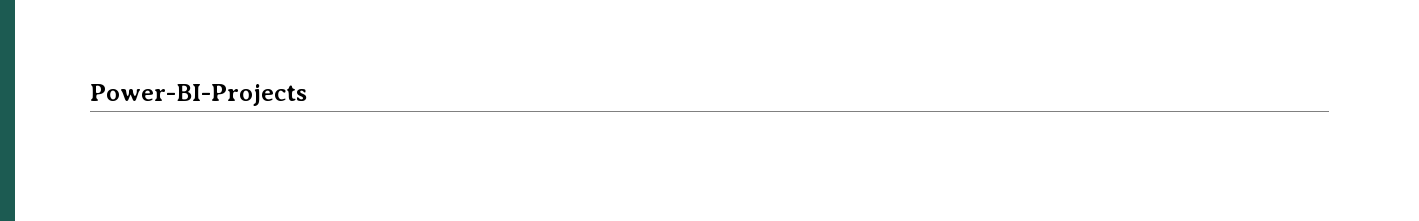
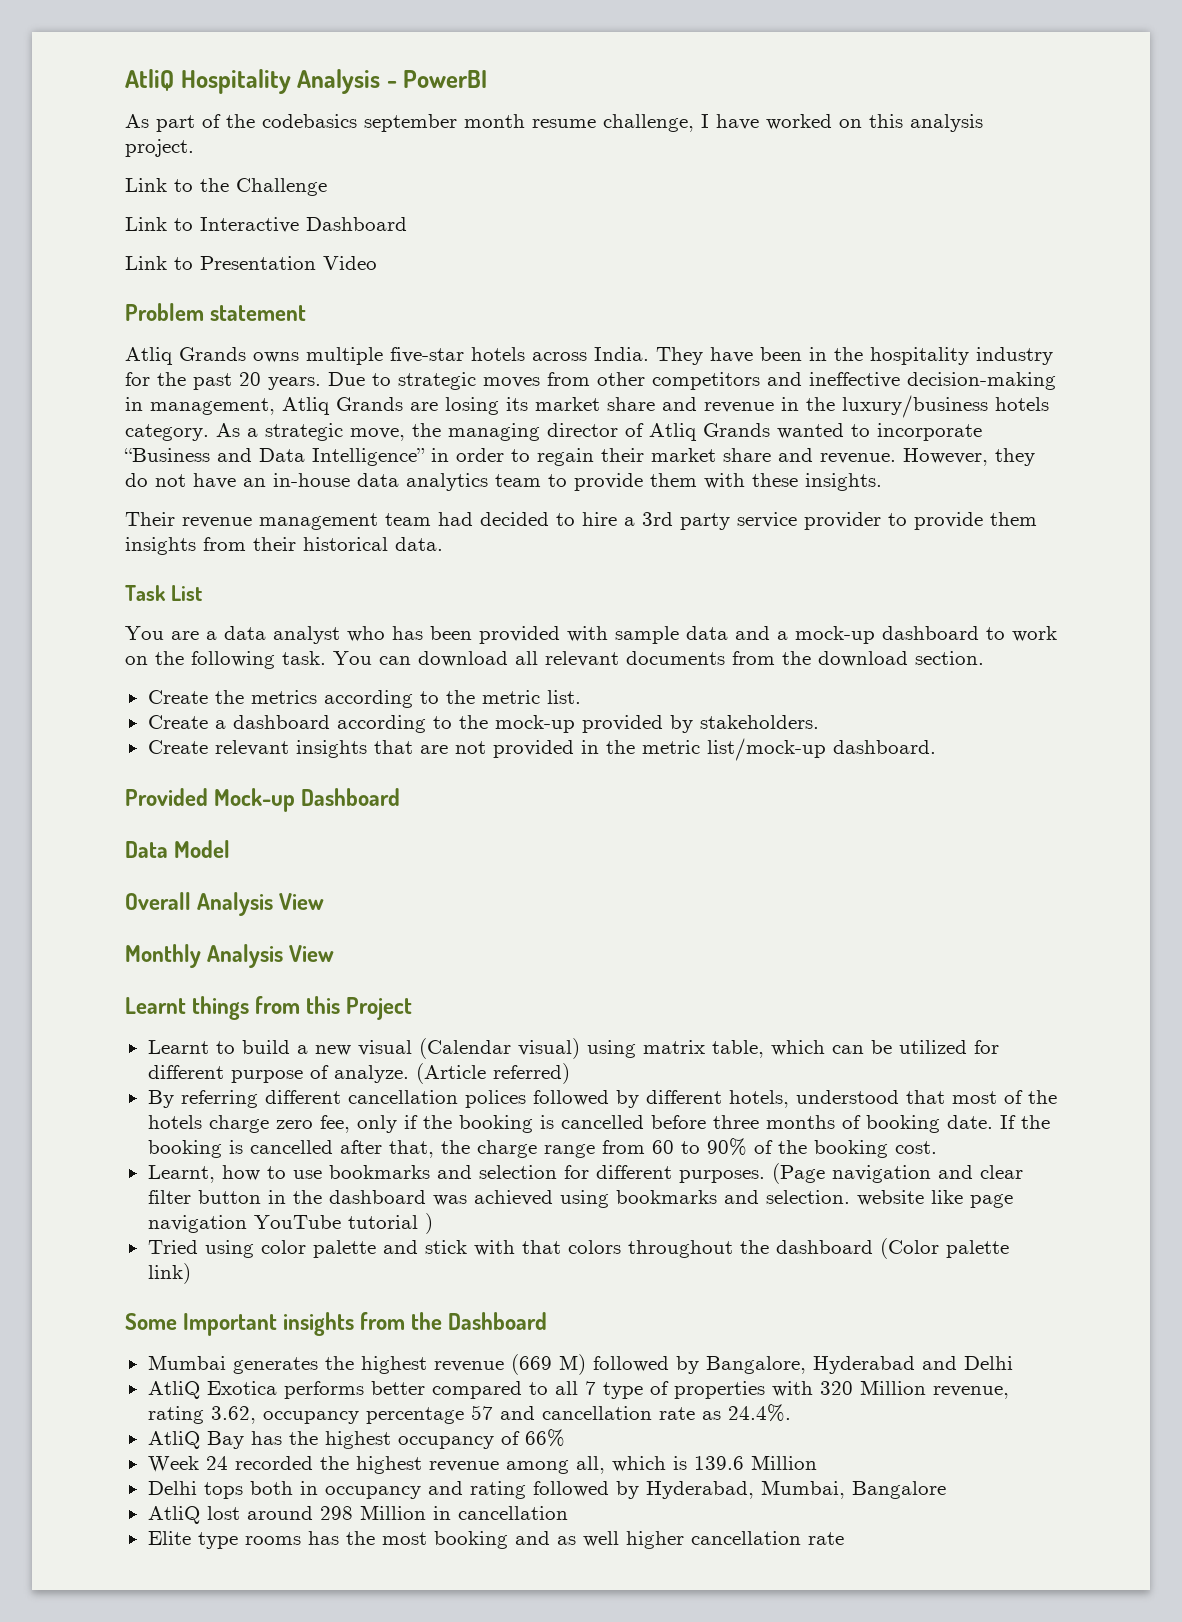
[90,84,307,106] Power-BI-Projects -> [125,69,488,94] [125,114,983,132] [125,139,194,157] [125,178,327,196] [125,217,407,233] [125,256,377,270] [125,303,307,321] [125,347,1053,365] [125,372,1056,390] [125,395,1049,418] [125,423,982,441] [124,448,1035,466] [125,473,882,491] [125,512,1037,530] [125,537,443,555] [125,585,202,601] [125,626,1057,644] [125,651,984,669] [147,690,581,708] [147,715,819,733] [147,738,936,761] [125,788,401,812] [125,840,231,858] [125,892,325,916] [125,944,335,968] [125,996,413,1020] [147,1038,999,1059] [147,1063,570,1084] [147,1090,1057,1108] [147,1115,1050,1133] [147,1138,937,1158] [147,1163,1023,1184] [147,1190,1013,1208] [147,1213,433,1234] [147,1238,1009,1259] [147,1263,191,1284] [125,1312,548,1336] [147,1354,1013,1375] [147,1380,1009,1399] [147,1404,791,1424] [147,1429,565,1449] [147,1455,817,1474] [147,1480,946,1499] [147,1505,568,1524] [147,1531,844,1549] AtliQ Hospitality Analysis - PowerBI // As part of the codebasics september month resume challenge, I have worked on this analysis project. // Link to the Challenge // Link to Interactive Dashboard // Link to Presentation Video // Problem statement // Atliq Grands owns multiple five-star hotels across India. They have been in the hospitality industry for the past 20 years. Due to strategic moves from other competitors and ineffective decision-making in management, Atliq Grands are losing its market share and revenue in the luxury/business hotels category. As a strategic move, the managing director of Atliq Grands wanted to incorporate “Business and Data Intelligence” in order to regain their market share and revenue. However, they do not have an in-house data analytics team to provide them with these insights. // Their revenue management team had decided to hire a 3rd party service provider to provide them insights from their historical data. // Task List // You are a data analyst who has been provided with sample data and a mock-up dashboard to work on the following task. You can download all relevant documents from the download section. // Create the metrics according to the metric list. // Create a dashboard according to the mock-up provided by stakeholders. // Create relevant insights that are not provided in the metric list/mock-up dashboard. // Provided Mock-up Dashboard // Data Model // Overall Analysis View // Monthly Analysis View // Learnt things from this Project // Learnt to build a new visual (Calendar visual) using matrix table, which can be utilized for different purpose of analyze. (Article referred) // By referring different cancellation polices followed by different hotels, understood that most of the hotels charge zero fee, only if the booking is cancelled before three months of booking date. If the booking is cancelled after that, the charge range from 60 to 90% of the booking cost. // Learnt, how to use bookmarks and selection for different purposes. (Page navigation and clear filter button in the dashboard was achieved using bookmarks and selection. website like page navigation YouTube tutorial ) // Tried using color palette and stick with that colors throughout the dashboard (Color palette link) // Some Important insights from the Dashboard // Mumbai generates the highest revenue (669 M) followed by Bangalore, Hyderabad and Delhi // AtliQ Exotica performs better compared to all 7 type of properties with 320 Million revenue, rating 3.62, occupancy percentage 57 and cancellation rate as 24.4%. // AtliQ Bay has the highest occupancy of 66% // Week 24 recorded the highest revenue among all, which is 139.6 Million // Delhi tops both in occupancy and rating followed by Hyderabad, Mumbai, Bangalore // AtliQ lost around 298 Million in cancellation // Elite type rooms has the most booking and as well higher cancellation rate

